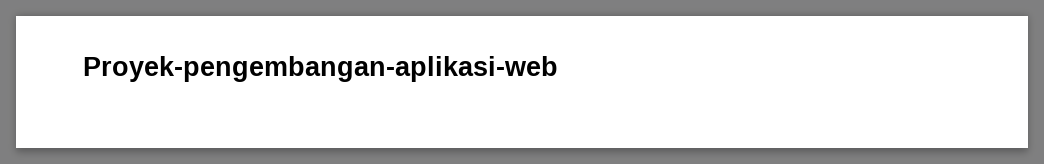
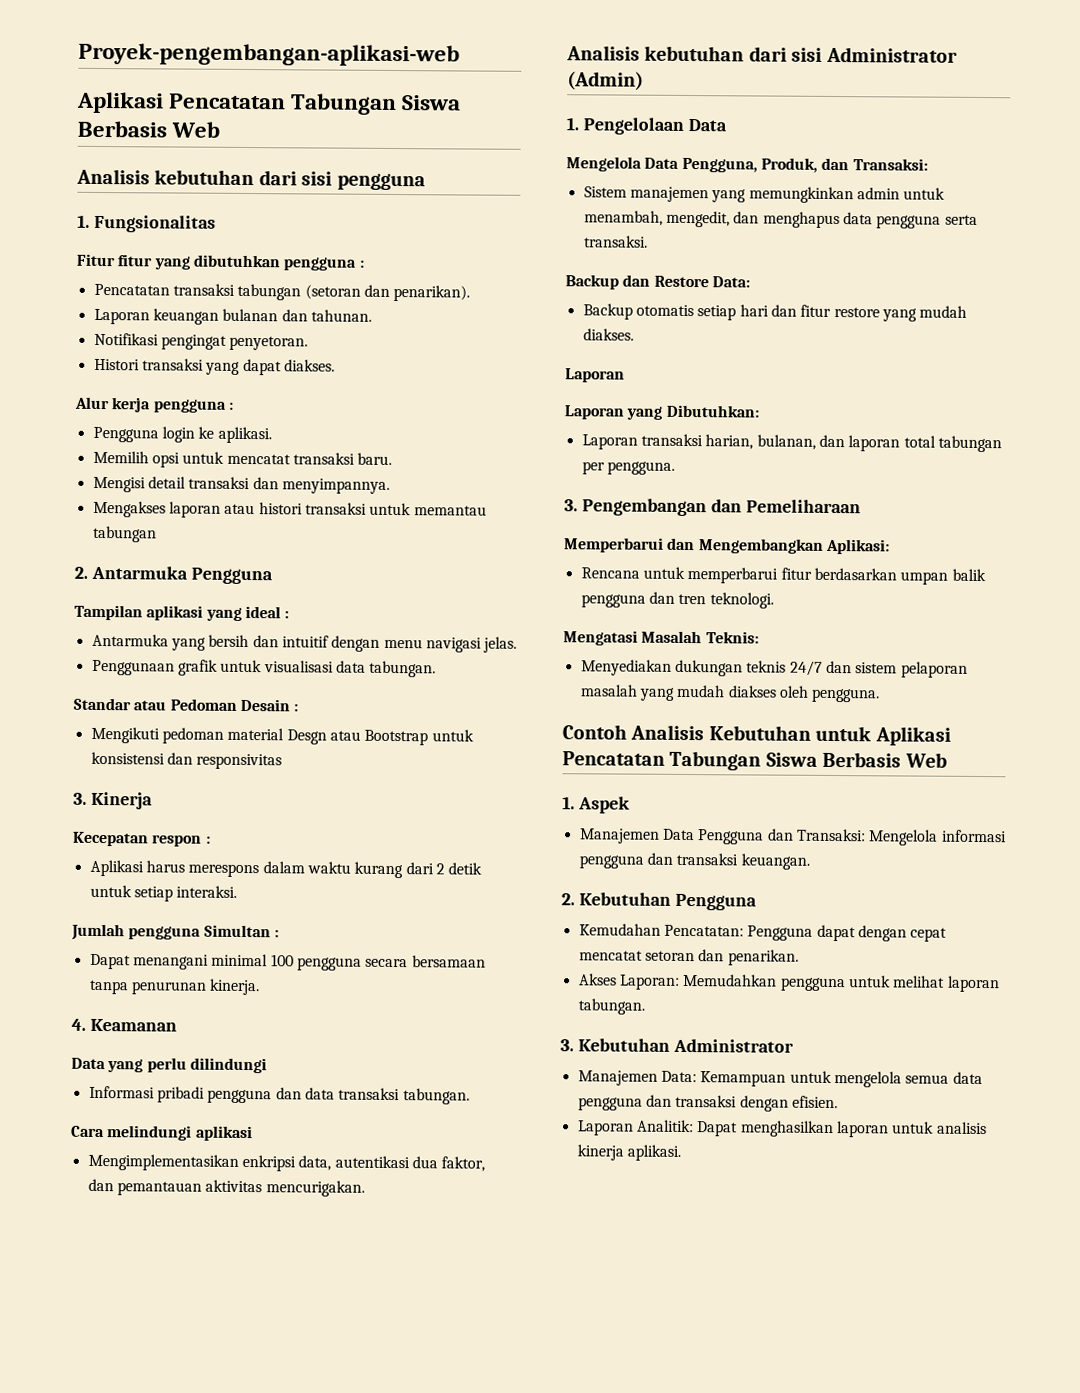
(558, 69) none -> [76,91,462,116] [77,120,221,138] [76,168,426,191] [77,214,216,233] [76,253,364,271] [93,283,471,302] [93,308,372,325] [93,332,309,351] [93,358,335,376] [74,396,233,413] [92,426,272,444] [92,450,393,468] [92,476,390,494] [92,500,487,518] [92,525,157,543] [74,565,273,585] [74,604,290,621] [91,633,518,653] [91,659,437,678] [73,697,299,712] [90,726,474,746] [90,751,283,770] [73,791,153,810] [72,831,211,847] [89,859,483,879] [89,884,238,902] [71,923,279,941] [89,953,486,971] [88,978,261,996] [71,1018,177,1032] [71,1057,267,1074] [88,1085,470,1105] [70,1125,253,1142] [87,1153,486,1172] [87,1178,365,1197] [566,45,958,63] [567,71,644,91] [566,117,727,135] [566,156,928,173] [583,186,946,204] [583,210,978,229] [583,235,648,248] [565,274,750,290] [582,303,968,322] [582,328,634,341] [565,368,625,383] [564,404,759,420] [581,433,1002,453] [581,461,675,475] [564,498,861,517] [563,537,890,555] [580,566,986,585] [580,591,774,609] [563,630,759,646] [580,659,968,678] [580,684,881,703] [562,724,951,746] [562,750,947,771] [562,796,630,814] [579,828,1007,846] [578,852,810,870] [561,892,757,911] [578,923,948,942] [578,949,799,966] [578,973,1000,993] [577,998,645,1015] [560,1038,794,1053] [577,1070,983,1088] [577,1094,838,1112] [577,1119,987,1138] [576,1144,681,1161] // Aplikasi Pencatatan Tabungan Siswa Berbasis Web // Analisis kebutuhan dari sisi pengguna // 1. Fungsionalitas // Fitur fitur yang dibutuhkan pengguna : // Pencatatan transaksi tabungan (setoran dan penarikan). // Laporan keuangan bulanan dan tahunan. // Notifikasi pengingat penyetoran. // Histori transaksi yang dapat diakses. // Alur kerja pengguna : // Pengguna login ke aplikasi. // Memilih opsi untuk mencatat transaksi baru. // Mengisi detail transaksi dan menyimpannya. // Mengakses laporan atau histori transaksi untuk memantau tabungan // 2. Antarmuka Pengguna // Tampilan aplikasi yang ideal : // Antarmuka yang bersih dan intuitif dengan menu navigasi jelas. // Penggunaan grafik untuk visualisasi data tabungan. // Standar atau Pedoman Desain : // Mengikuti pedoman material Desgn atau Bootstrap untuk konsistensi dan responsivitas // 3. Kinerja // Kecepatan respon : // Aplikasi harus merespons dalam waktu kurang dari 2 detik untuk setiap interaksi. // Jumlah pengguna Simultan : // Dapat menangani minimal 100 pengguna secara bersamaan tanpa penurunan kinerja. // 4. Keamanan // Data yang perlu dilindungi // Informasi pribadi pengguna dan data transaksi tabungan. // Cara melindungi aplikasi // Mengimplementasikan enkripsi data, autentikasi dua faktor, dan pemantauan aktivitas mencurigakan. // Analisis kebutuhan dari sisi Administrator (Admin) // 1. Pengelolaan Data // Mengelola Data Pengguna, Produk, dan Transaksi: // Sistem manajemen yang memungkinkan admin untuk menambah, mengedit, dan menghapus data pengguna serta transaksi. // Backup dan Restore Data: // Backup otomatis setiap hari dan fitur restore yang mudah diakses. // Laporan // Laporan yang Dibutuhkan: // Laporan transaksi harian, bulanan, dan laporan total tabungan per pengguna. // 3. Pengembangan dan Pemeliharaan // Memperbarui dan Mengembangkan Aplikasi: // Rencana untuk memperbarui fitur berdasarkan umpan balik pengguna dan tren teknologi. // Mengatasi Masalah Teknis: // Menyediakan dukungan teknis 24/7 dan sistem pelaporan masalah yang mudah diakses oleh pengguna. // Contoh Analisis Kebutuhan untuk Aplikasi Pencatatan Tabungan Siswa Berbasis Web // 1. Aspek // Manajemen Data Pengguna dan Transaksi: Mengelola informasi pengguna dan transaksi keuangan. // 2. Kebutuhan Pengguna // Kemudahan Pencatatan: Pengguna dapat dengan cepat mencatat setoran dan penarikan. // Akses Laporan: Memudahkan pengguna untuk melihat laporan tabungan. // 3. Kebutuhan Administrator // Manajemen Data: Kemampuan untuk mengelola semua data pengguna dan transaksi dengan efisien. // Laporan Analitik: Dapat menghasilkan laporan untuk analisis kinerja aplikasi.

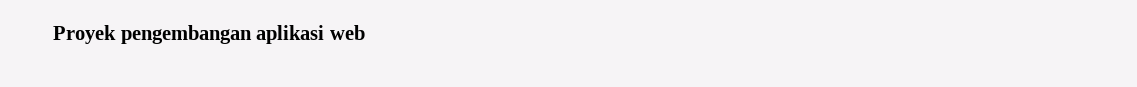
[78,42,460,67] [76,91,462,116] [77,120,221,138] [76,168,426,191] [77,214,216,233] [76,253,364,271] [93,283,471,302] [93,308,372,325] [93,332,309,351] [93,358,335,376] [74,396,233,413] [92,426,272,444] [92,450,393,468] [92,476,390,494] [92,500,487,518] [92,525,157,543] [74,565,273,585] [74,604,290,621] [91,633,518,653] [91,659,437,678] [73,697,299,712] [90,726,474,746] [90,751,283,770] [73,791,153,810] [72,831,211,847] [89,859,483,879] [89,884,238,902] [71,923,279,941] [89,953,486,971] [88,978,261,996] [71,1018,177,1032] [71,1057,267,1074] [88,1085,470,1105] [70,1125,253,1142] [87,1153,486,1172] [87,1178,365,1197] [566,45,958,63] [567,71,644,91] [566,117,727,135] [566,156,928,173] [583,186,946,204] [583,210,978,229] [583,235,648,248] [565,274,750,290] [582,303,968,322] [582,328,634,341] [565,368,625,383] [564,404,759,420] [581,433,1002,453] [581,461,675,475] [564,498,861,517] [563,537,890,555] [580,566,986,585] [580,591,774,609] [563,630,759,646] [580,659,968,678] [580,684,881,703] [562,724,951,746] [562,750,947,771] [562,796,630,814] [579,828,1007,846] [578,852,810,870] [561,892,757,911] [578,923,948,942] [578,949,799,966] [578,973,1000,993] [577,998,645,1015] [560,1038,794,1053] [577,1070,983,1088] [577,1094,838,1112] [577,1119,987,1138] [576,1144,681,1161] Proyek-pengembangan-aplikasi-web // Aplikasi Pencatatan Tabungan Siswa Berbasis Web // Analisis kebutuhan dari sisi pengguna // 1. Fungsionalitas // Fitur fitur yang dibutuhkan pengguna : // Pencatatan transaksi tabungan (setoran dan penarikan). // Laporan keuangan bulanan dan tahunan. // Notifikasi pengingat penyetoran. // Histori transaksi yang dapat diakses. // Alur kerja pengguna : // Pengguna login ke aplikasi. // Memilih opsi untuk mencatat transaksi baru. // Mengisi detail transaksi dan menyimpannya. // Mengakses laporan atau histori transaksi untuk memantau tabungan // 2. Antarmuka Pengguna // Tampilan aplikasi yang ideal : // Antarmuka yang bersih dan intuitif dengan menu navigasi jelas. // Penggunaan grafik untuk visualisasi data tabungan. // Standar atau Pedoman Desain : // Mengikuti pedoman material Desgn atau Bootstrap untuk konsistensi dan responsivitas // 3. Kinerja // Kecepatan respon : // Aplikasi harus merespons dalam waktu kurang dari 2 detik untuk setiap interaksi. // Jumlah pengguna Simultan : // Dapat menangani minimal 100 pengguna secara bersamaan tanpa penurunan kinerja. // 4. Keamanan // Data yang perlu dilindungi // Informasi pribadi pengguna dan data transaksi tabungan. // Cara melindungi aplikasi // Mengimplementasikan enkripsi data, autentikasi dua faktor, dan pemantauan aktivitas mencurigakan. // Analisis kebutuhan dari sisi Administrator (Admin) // 1. Pengelolaan Data // Mengelola Data Pengguna, Produk, dan Transaksi: // Sistem manajemen yang memungkinkan admin untuk menambah, mengedit, dan menghapus data pengguna serta transaksi. // Backup dan Restore Data: // Backup otomatis setiap hari dan fitur restore yang mudah diakses. // Laporan // Laporan yang Dibutuhkan: // Laporan transaksi harian, bulanan, dan laporan total tabungan per pengguna. // 3. Pengembangan dan Pemeliharaan // Memperbarui dan Mengembangkan Aplikasi: // Rencana untuk memperbarui fitur berdasarkan umpan balik pengguna dan tren teknologi. // Mengatasi Masalah Teknis: // Menyediakan dukungan teknis 24/7 dan sistem pelaporan masalah yang mudah diakses oleh pengguna. // Contoh Analisis Kebutuhan untuk Aplikasi Pencatatan Tabungan Siswa Berbasis Web // 1. Aspek // Manajemen Data Pengguna dan Transaksi: Mengelola informasi pengguna dan transaksi keuangan. // 2. Kebutuhan Pengguna // Kemudahan Pencatatan: Pengguna dapat dengan cepat mencatat setoran dan penarikan. // Akses Laporan: Memudahkan pengguna untuk melihat laporan tabungan. // 3. Kebutuhan Administrator // Manajemen Data: Kemampuan untuk mengelola semua data pengguna dan transaksi dengan efisien. // Laporan Analitik: Dapat menghasilkan laporan untuk analisis kinerja aplikasi. -> [53,25,365,44] Proyek pengembangan aplikasi web

